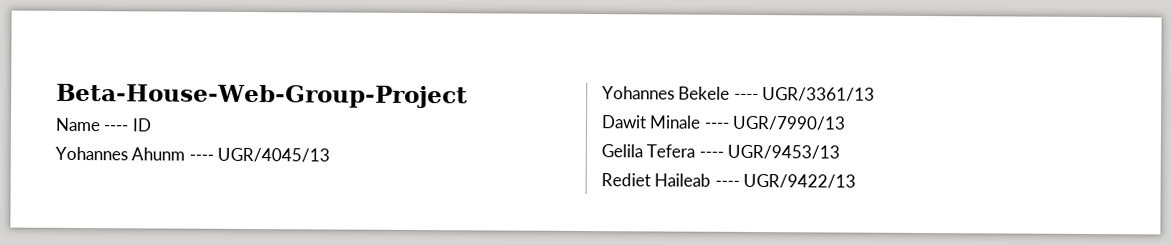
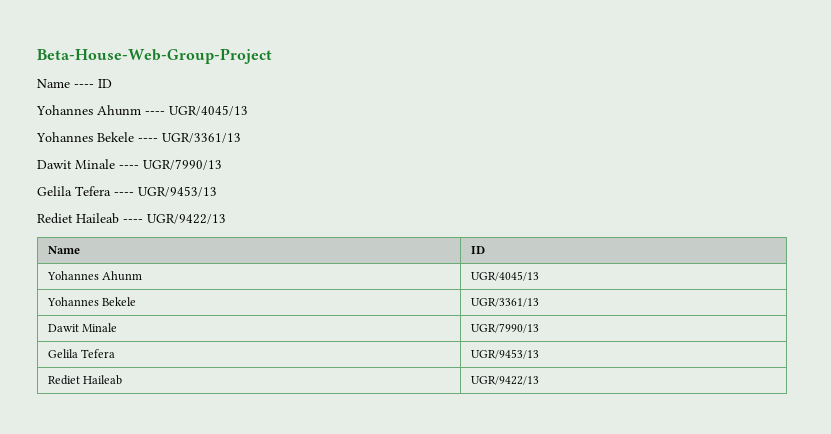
(857, 181) none -> [47,246,80,254] [470,246,485,254] [46,271,143,281] [470,271,539,281] [46,297,137,306] [470,298,539,307] [47,323,118,332] [470,323,539,333] [47,349,116,358] [470,349,539,359] [47,375,123,385] [470,376,539,385] // Name | ID // Yohannes Ahunm | UGR/4045/13 // Yohannes Bekele | UGR/3361/13 // Dawit Minale | UGR/7990/13 // Gelila Tefera | UGR/9453/13 // Rediet Haileab | UGR/9422/13

